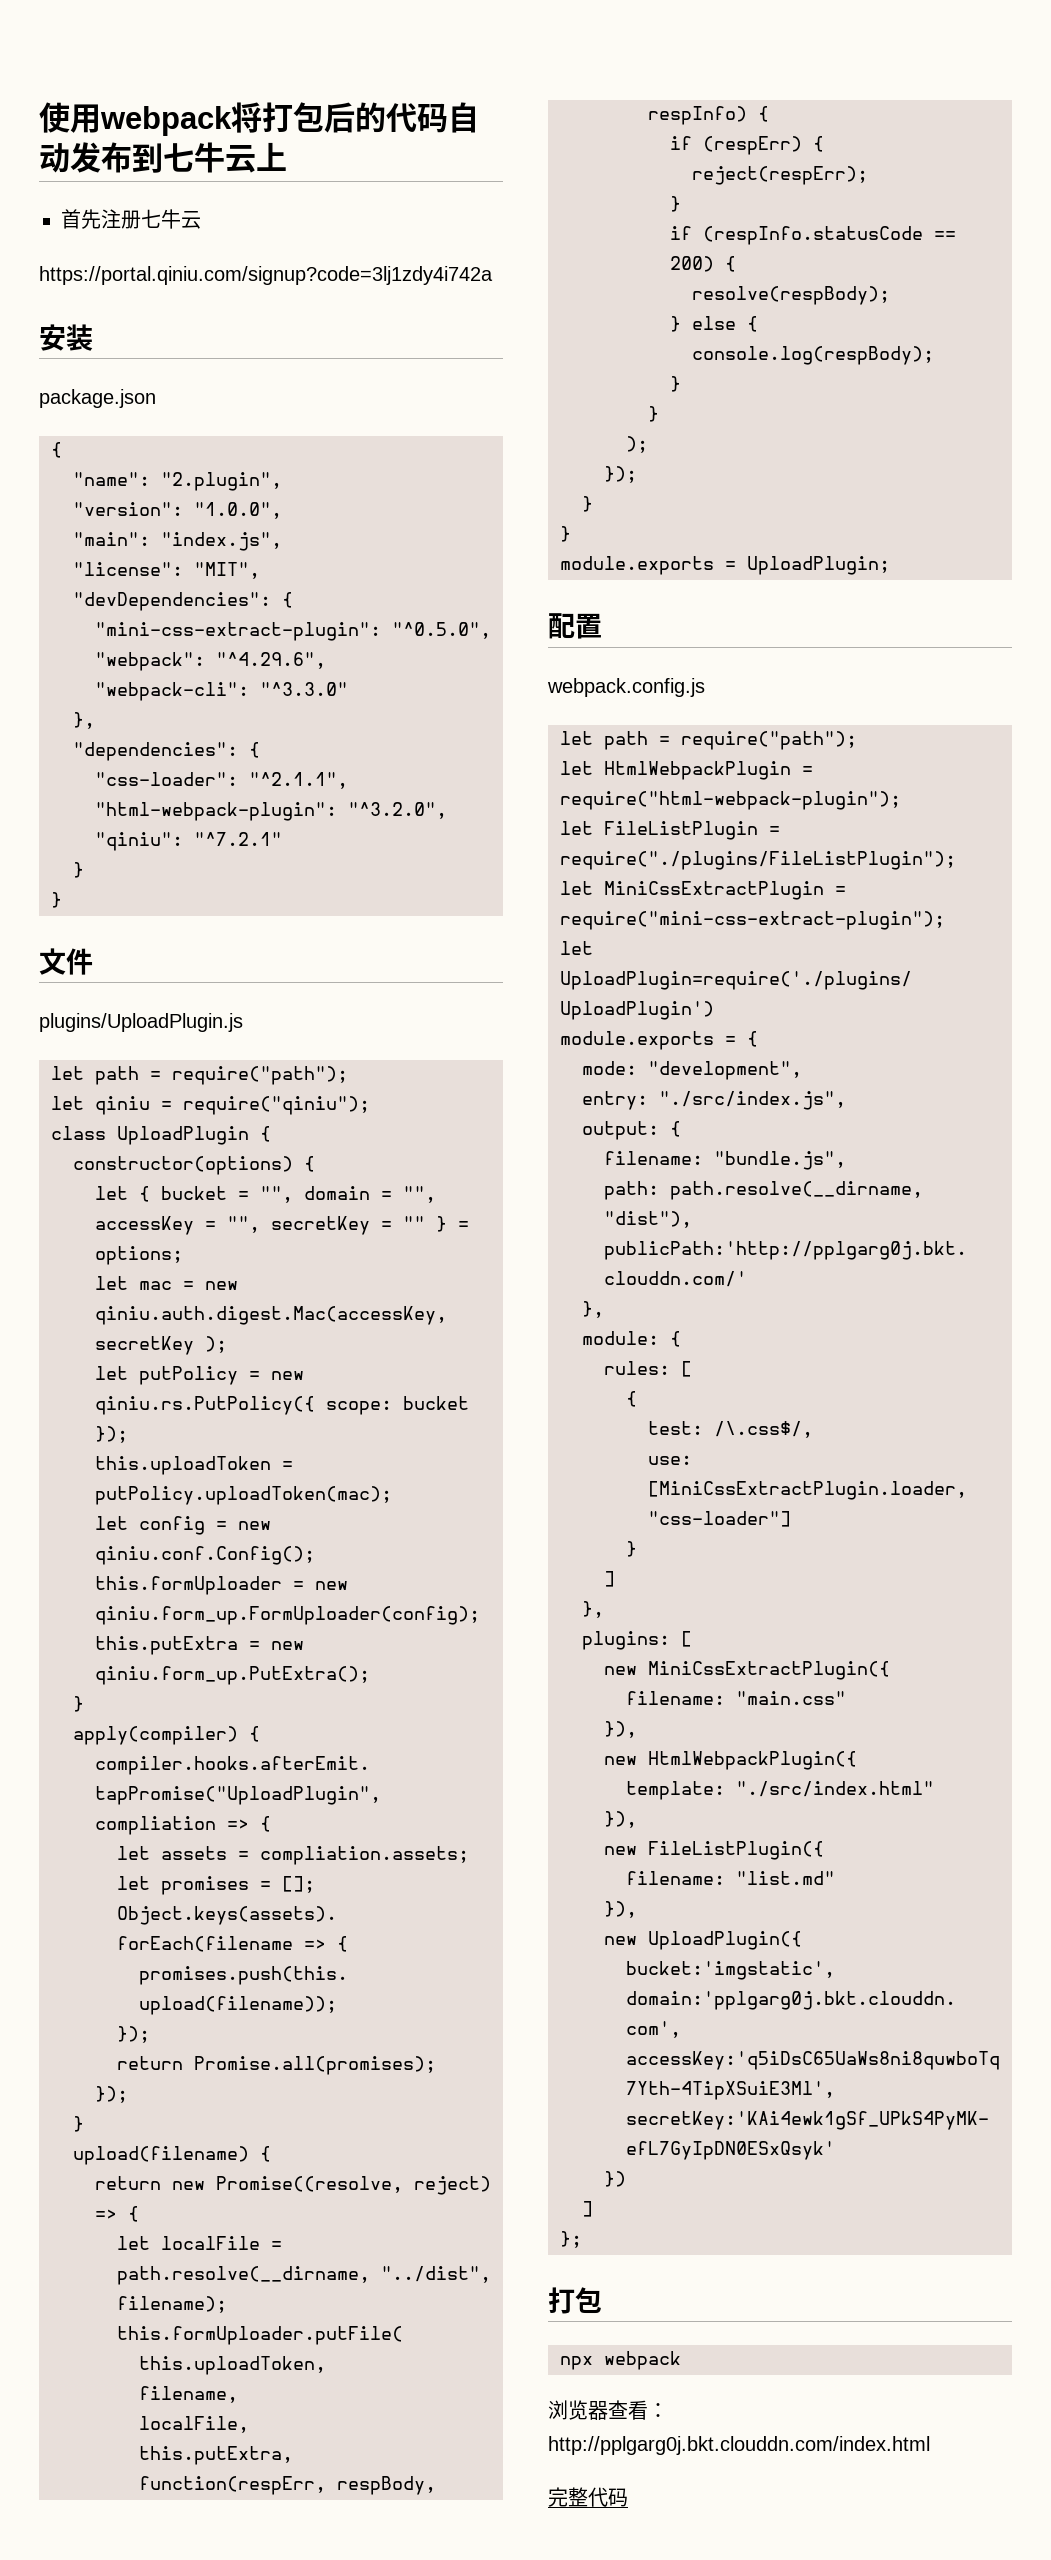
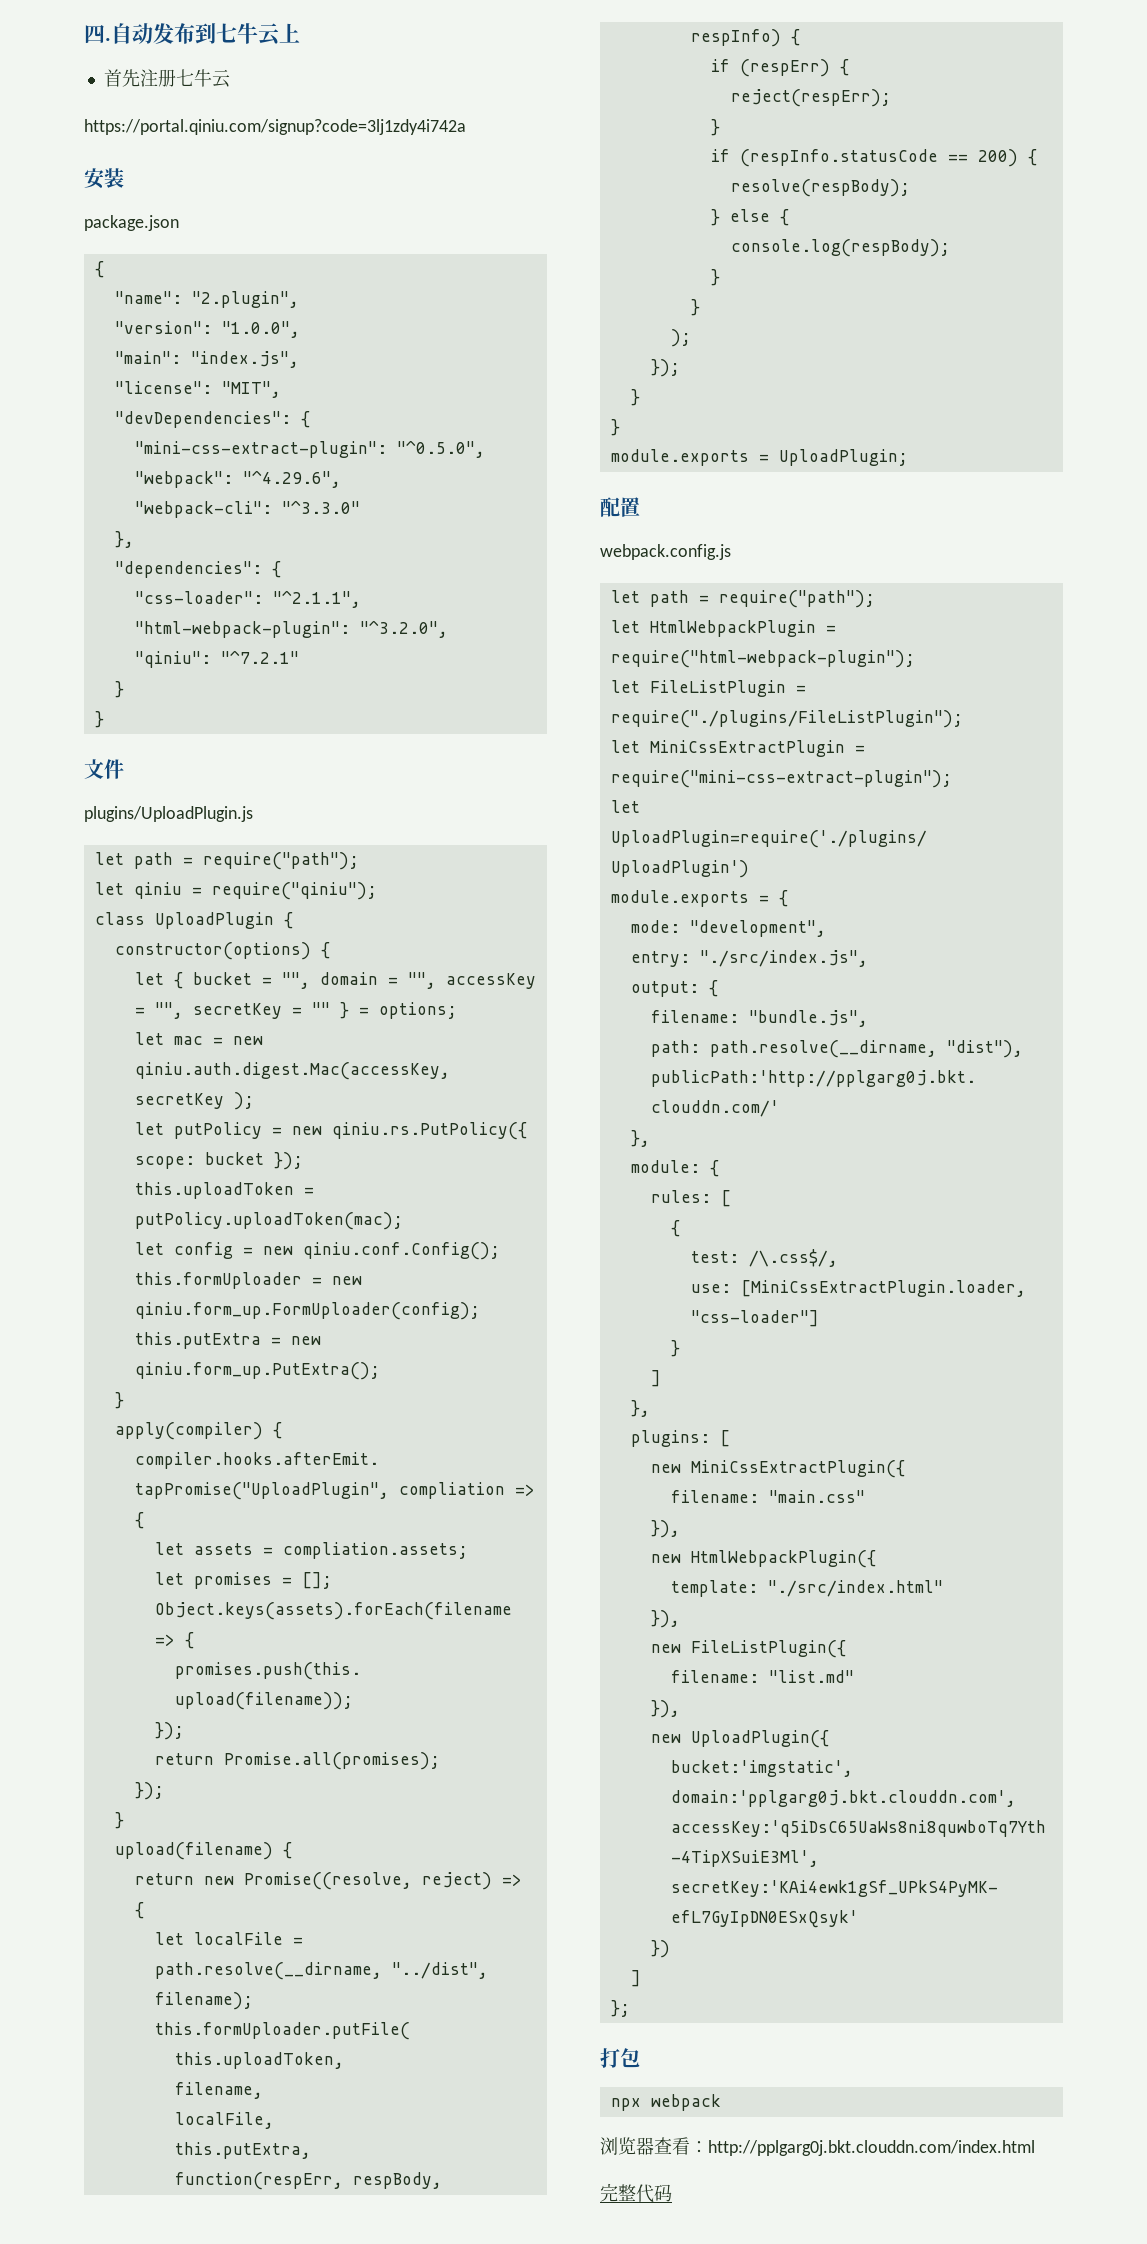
[39,102,448,136] 使用webpack将打包后的代码 -> [84,24,111,44] 四.

